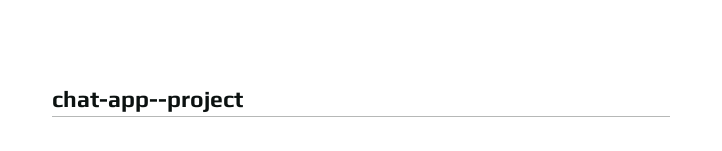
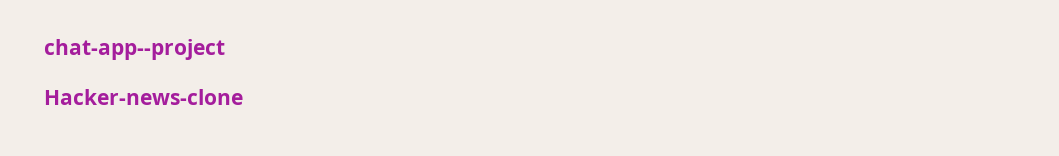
(243, 101) none -> [44,89,243,105] // Hacker-news-clone

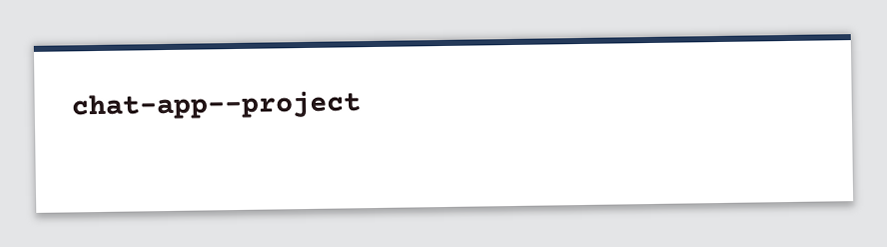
[44,89,243,105] // Hacker-news-clone -> (361, 105) none

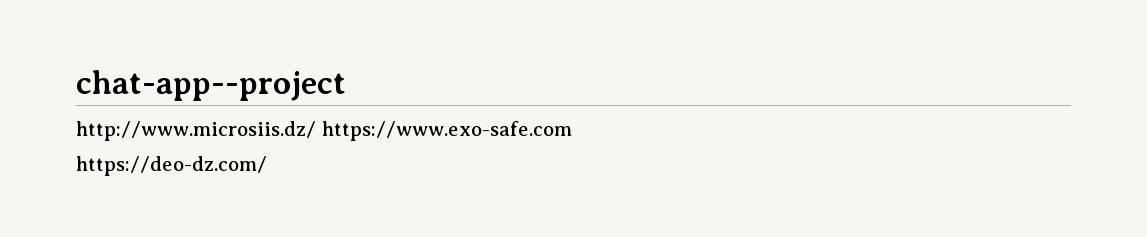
(361, 105) none -> [76,121,572,141] [76,156,267,176] // http://www.microsiis.dz/ https://www.exo-safe.com // https://deo-dz.com/

